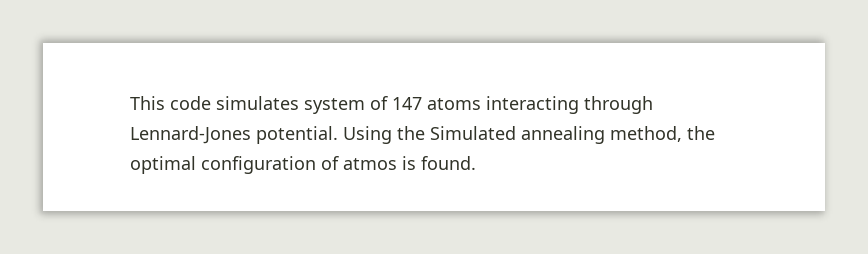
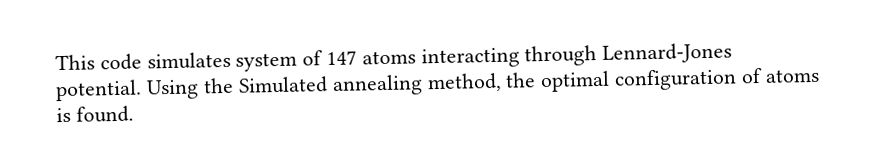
[343,158,397,170] atmos -> [764,68,820,83] atoms

